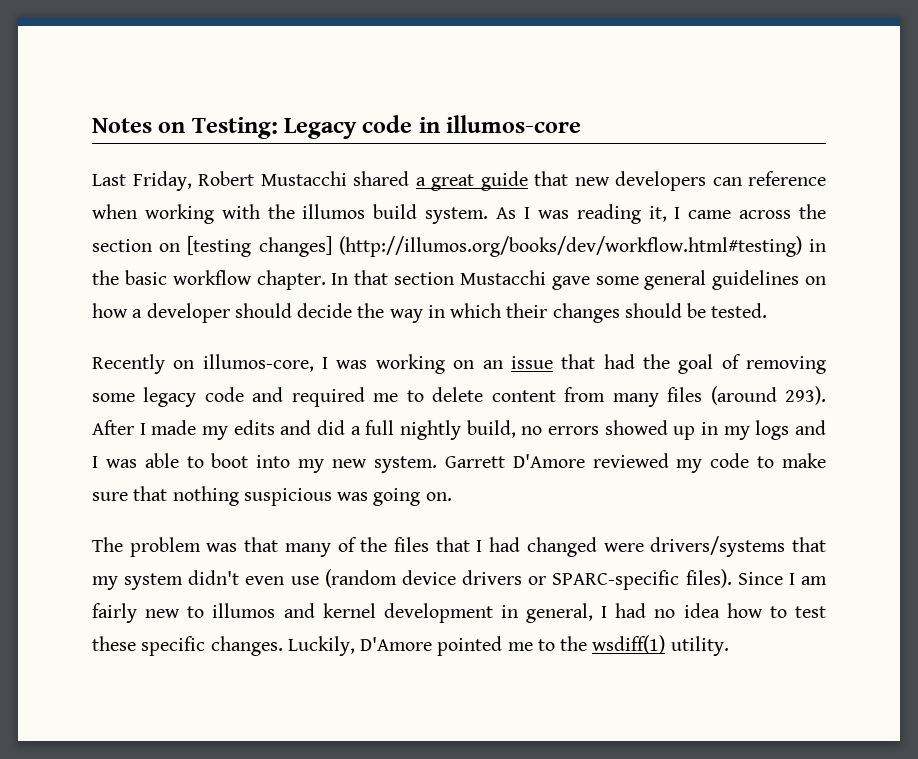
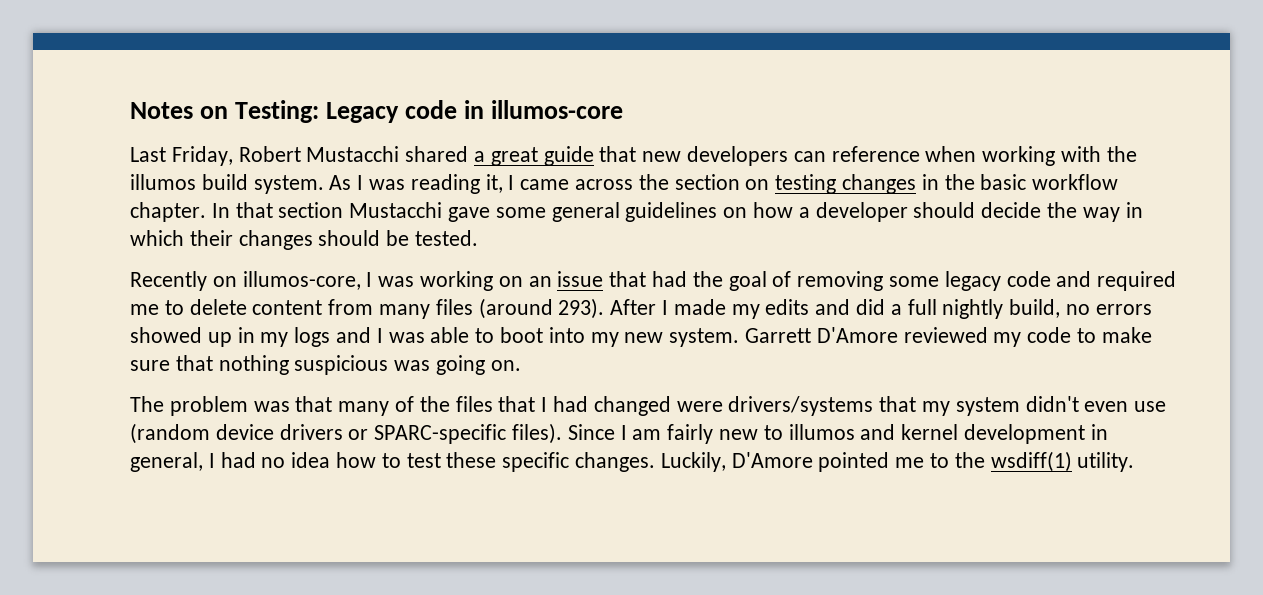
[187,236,802,257] [testing changes] (http://illumos.org/books/dev/workflow.html#testing) -> [775,174,917,194] testing changes

